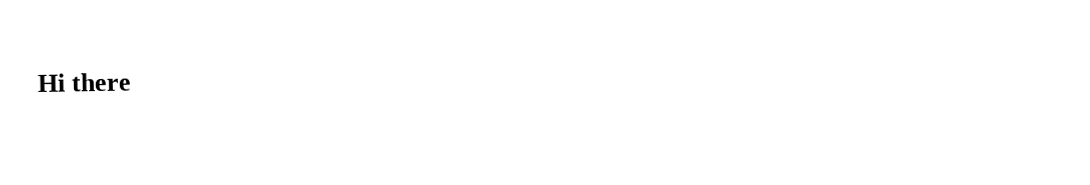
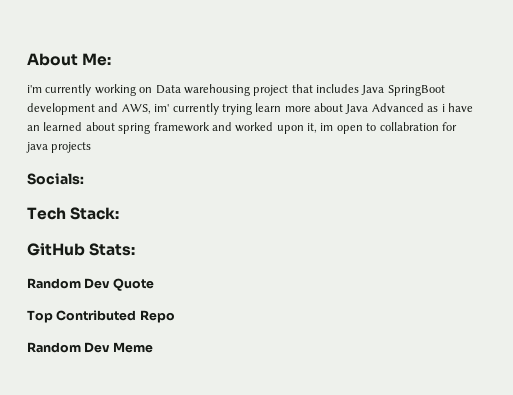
[37,72,132,92] Hi there -> [27,53,112,66] [27,84,445,96] [27,103,473,115] [27,122,457,134] [26,142,92,153] [27,173,84,185] [27,207,120,220] [27,243,136,256] [27,278,154,291] [27,310,175,323] [27,342,153,353] About Me: // i'm currently working on Data warehousing project that includes Java SpringBoot development and AWS, im' currently trying learn more about Java Advanced as i have an learned about spring framework and worked upon it, im open to collabration for java projects // Socials: // Tech Stack: // GitHub Stats: // Random Dev Quote // Top Contributed Repo // Random Dev Meme

